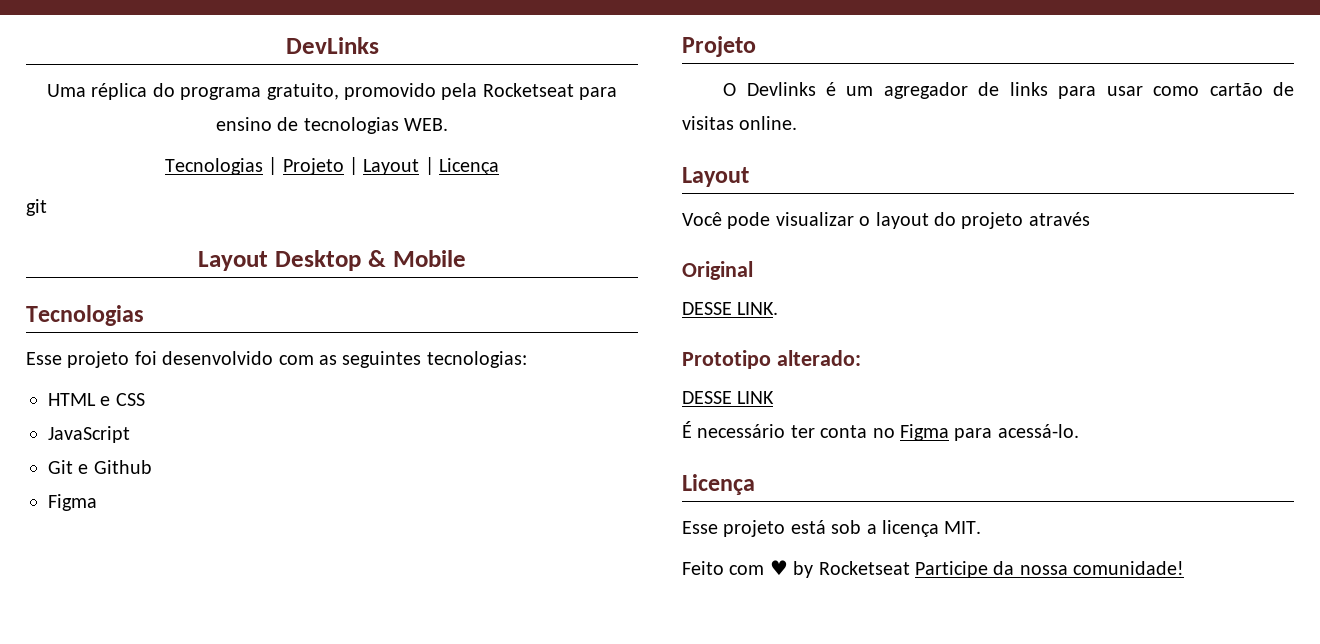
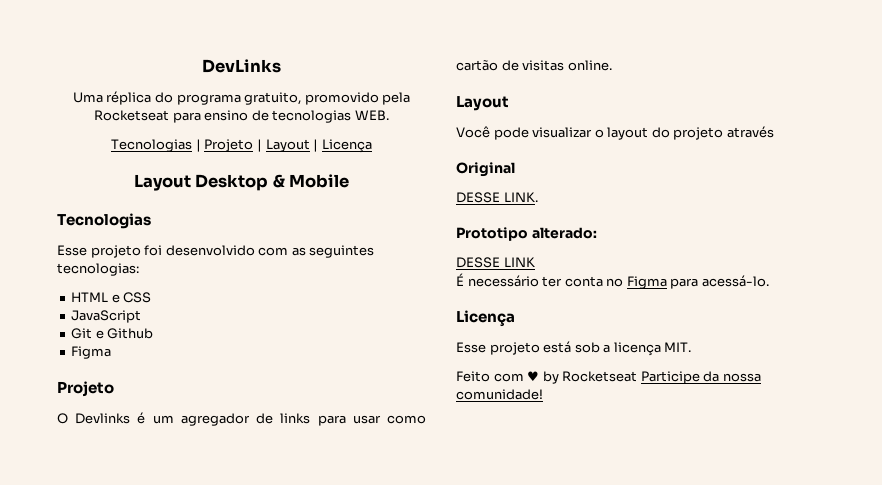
[26,199,47,216] // git -> (372, 146) none

